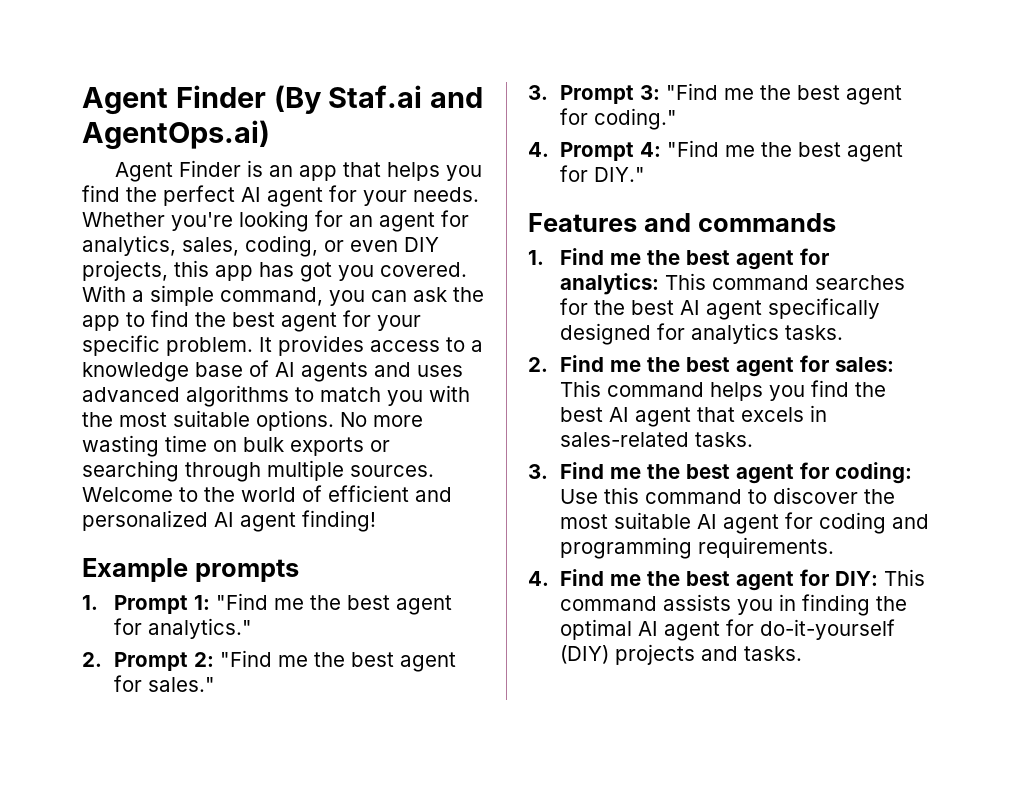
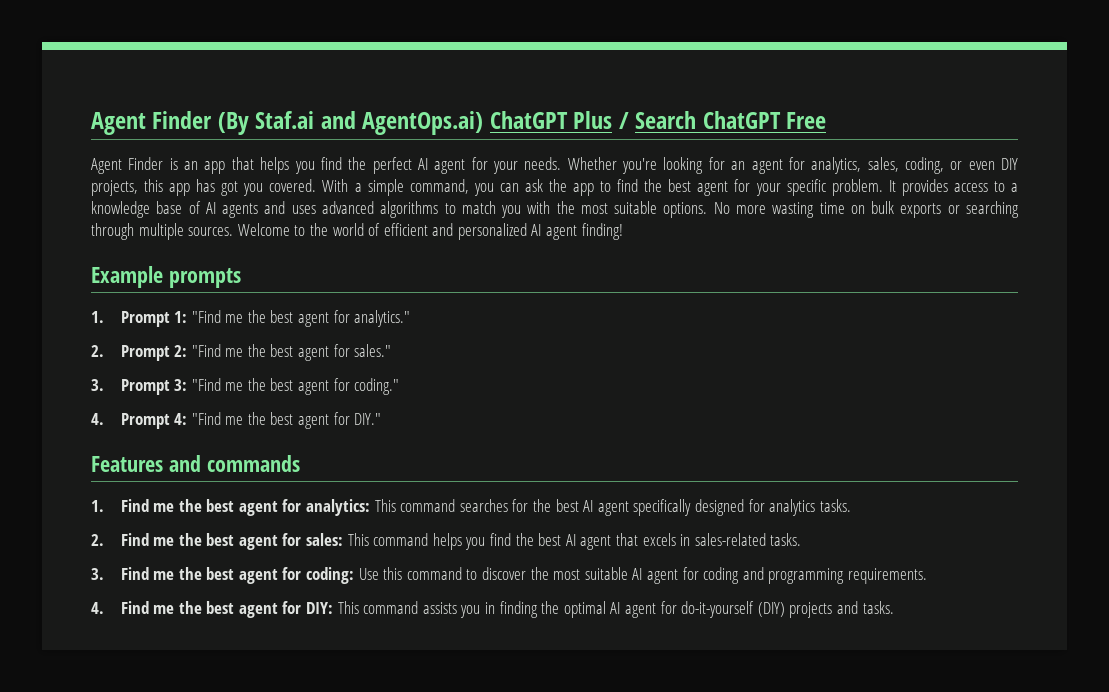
(270, 135) none -> [489,111,827,129] ChatGPT Plus / Search ChatGPT Free

